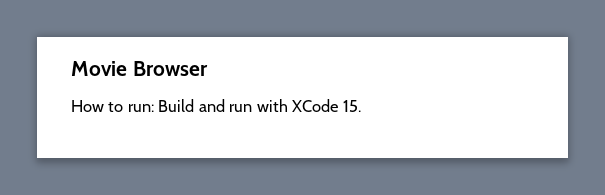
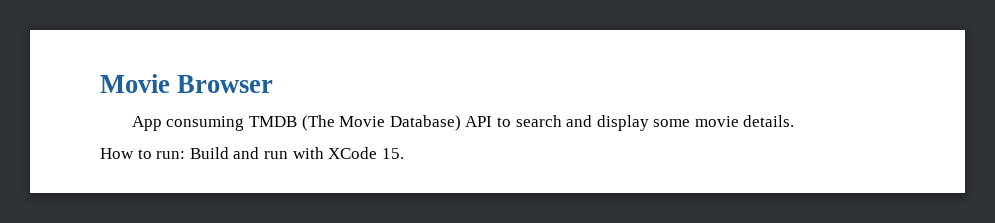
(208, 68) none -> [131,115,795,131] // App consuming TMDB (The Movie Database) API to search and display some movie details.

